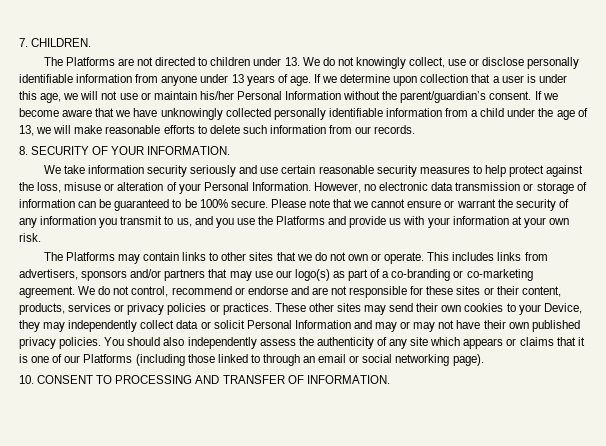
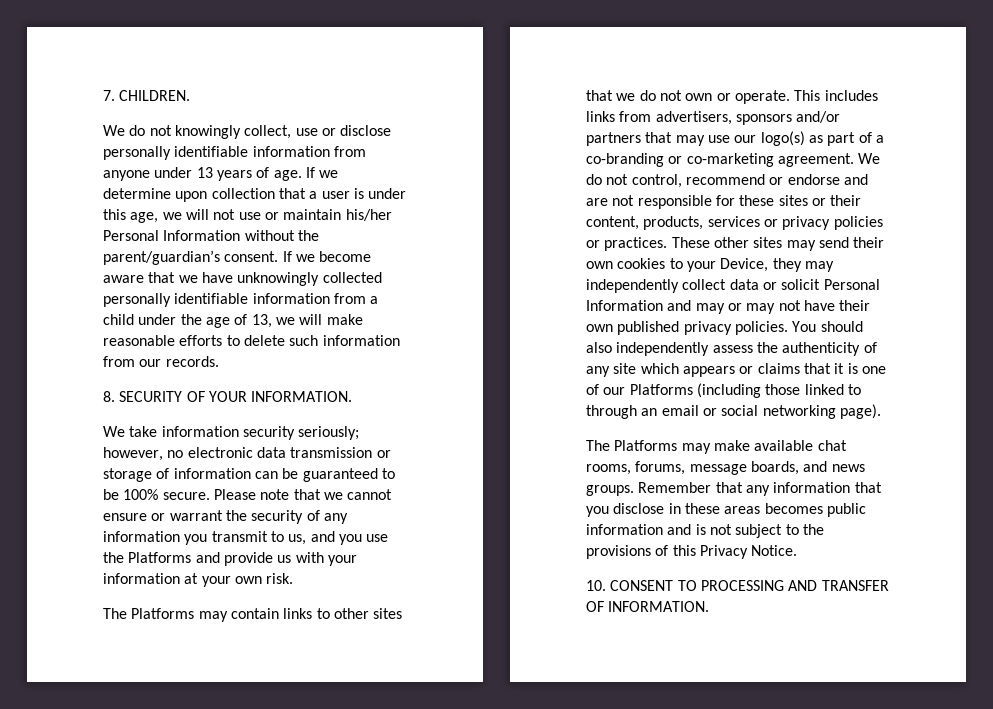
[43,57,300,66] The Platforms are not directed to children under 13. -> (191, 95) none
[190,165,584,177] [19,182,361,194] seriously and use certain reasonable security measures to help protect against the loss, misuse or alteration of your Personal Information. However, -> [298,426,360,440] [103,447,163,461] seriously; however,
(484, 360) none -> [586,440,847,454] [586,461,865,475] [586,482,882,496] [586,503,866,517] [586,524,824,538] [586,545,798,559] // The Platforms may make available chat rooms, forums, message boards, and news groups. Remember that any information that you disclose in these areas becomes public information and is not subject to the provisions of this Privacy Notice.

